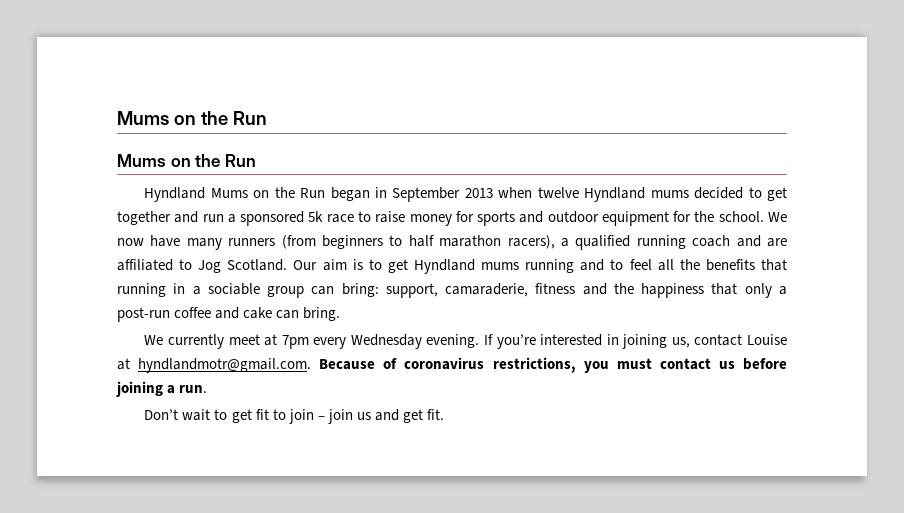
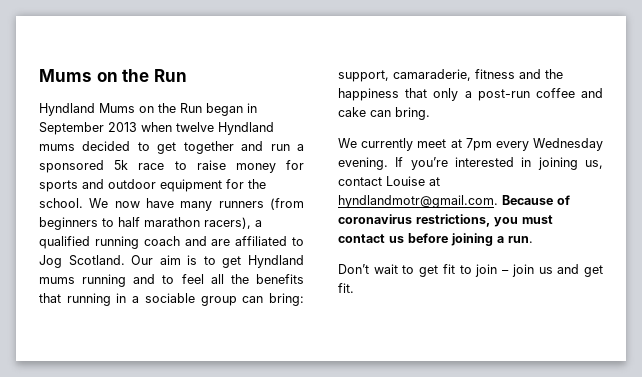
[117,111,267,125] [117,154,256,167] Mums on the Run // Mums on the Run -> [39,69,187,82] Mums on the Run

